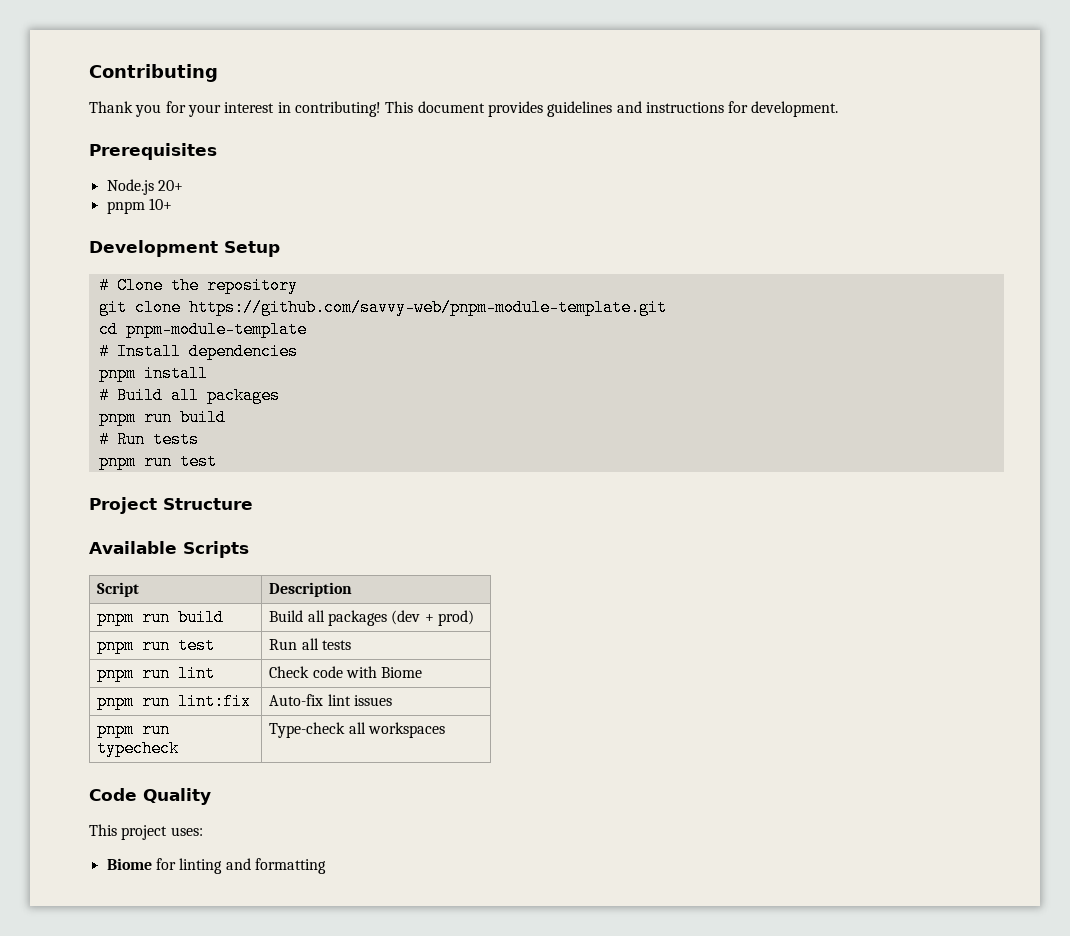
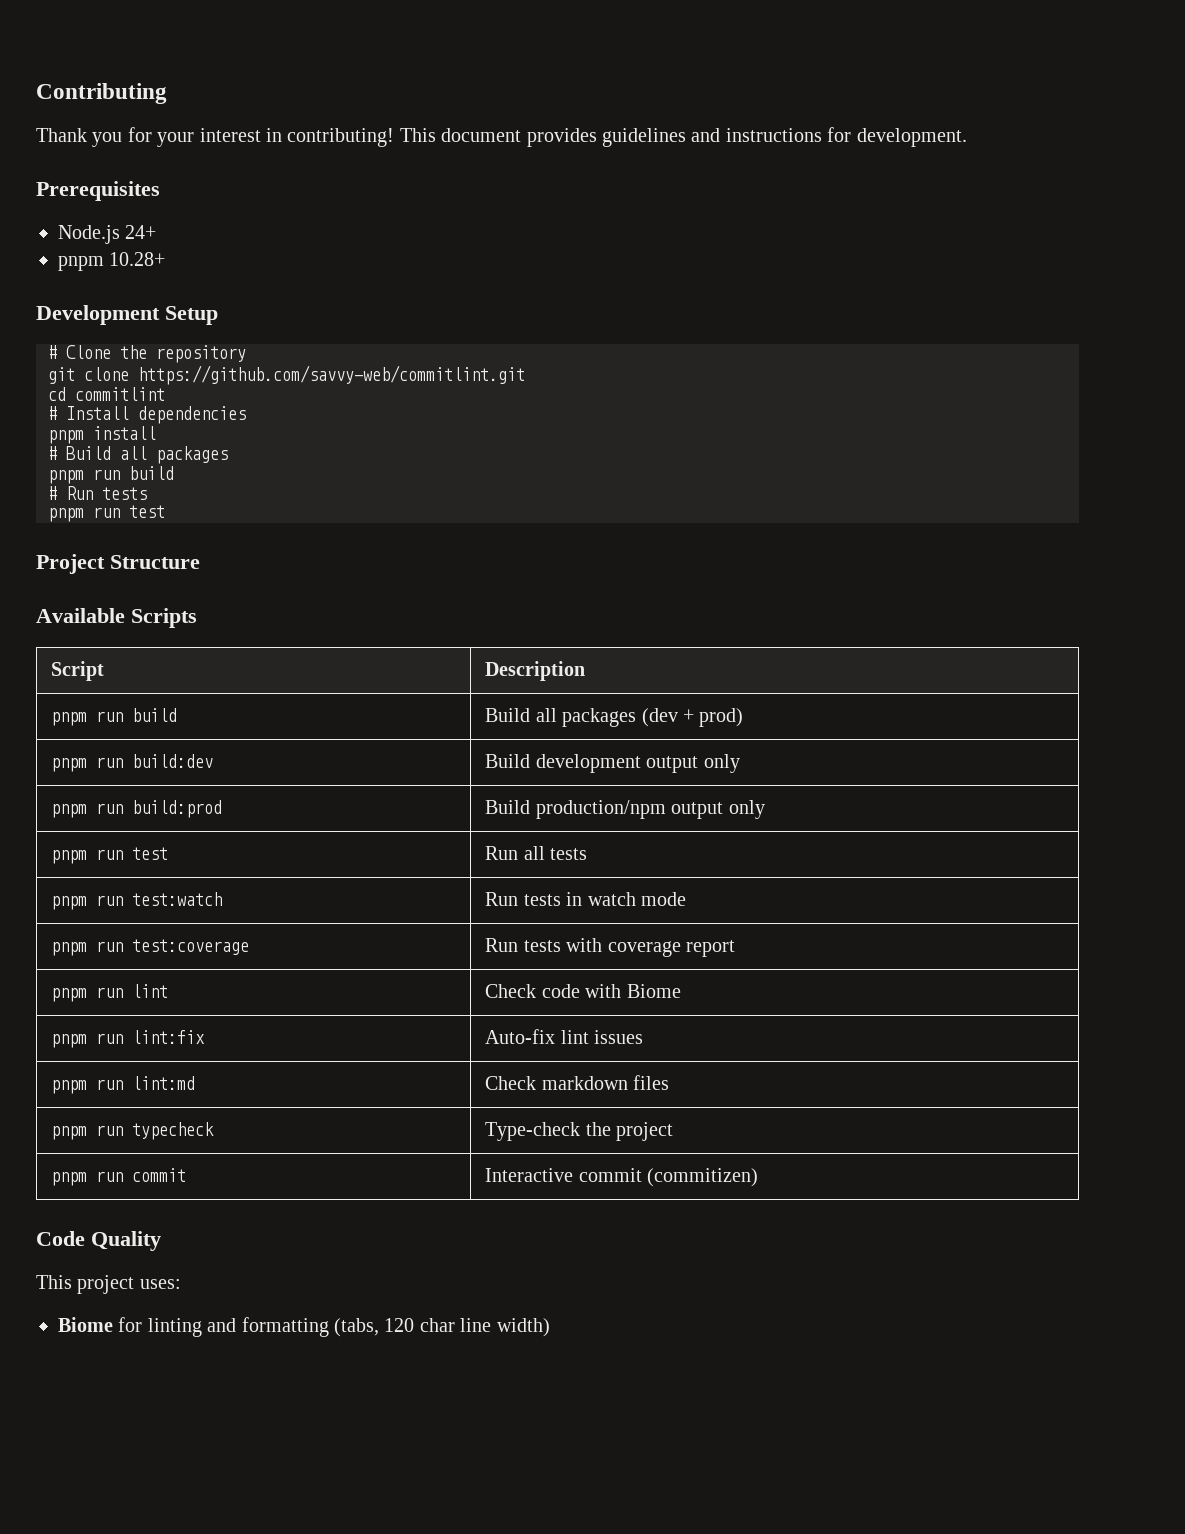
[157,180,183,191] [106,198,172,214] 20+ // pnpm 10+ -> [125,225,157,239] [58,252,166,271] 24+ // pnpm 10.28+
[188,299,667,316] https://github.com/savvy-web/pnpm-module-template.git -> [138,365,525,385] https://github.com/savvy-web/commitlint.git
[125,321,307,338] pnpm-module-template -> [75,387,165,401] commitlint
(474, 618) none -> [51,754,214,772] [485,754,740,773] [51,800,223,818] [485,800,765,819] // pnpm run build:dev | Build development output only // pnpm run build:prod | Build production/npm output only
(351, 645) none -> [51,892,223,910] [485,892,686,906] [51,939,250,956] [485,938,735,957] // pnpm run test:watch | Run tests in watch mode // pnpm run test:coverage | Run tests with coverage report
[97,740,180,757] [269,722,445,738] typecheck | Type-check all workspaces -> [132,1076,196,1090] [485,1075,670,1090] [51,1122,215,1140] [485,1122,674,1141] [51,1168,187,1186] [485,1168,759,1187] lint:md | Check markdown files // pnpm run typecheck | Type-check the project // pnpm run commit | Interactive commit (commitizen)
(326, 866) none -> [334,1318,550,1337] (tabs, 120 char line width)

